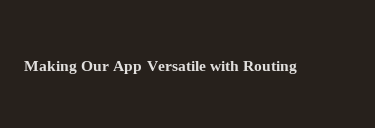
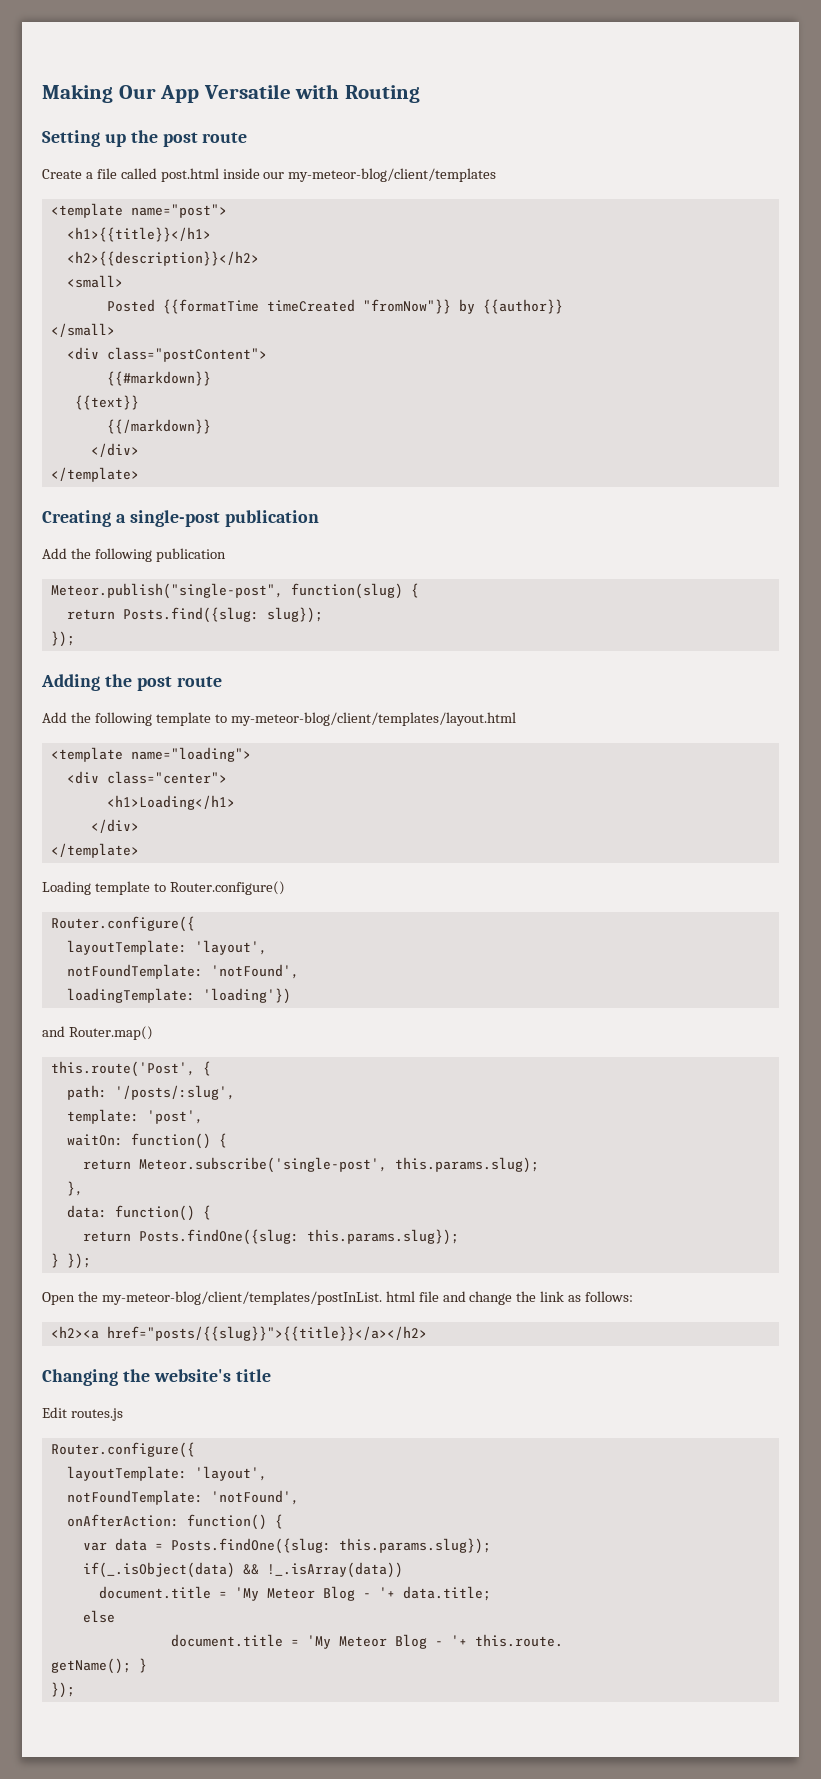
(297, 67) none -> [42,130,248,147] [42,168,497,182] [50,203,227,218] [66,227,211,242] [66,251,259,266] [66,275,123,288] [106,299,563,314] [50,323,115,337] [66,347,267,362] [106,371,211,386] [74,395,139,410] [106,419,211,434] [90,443,139,457] [50,467,139,482] [42,510,319,527] [42,548,226,562] [50,583,419,599] [66,607,323,623] [50,631,75,647] [41,674,222,691] [42,712,516,726] [50,747,251,762] [66,771,227,784] [106,795,235,810] [90,819,139,833] [50,843,139,858] [42,881,285,895] [50,916,195,932] [66,940,267,955] [66,964,299,979] [66,988,291,1004] [42,1026,153,1040] [50,1061,211,1077] [66,1085,235,1100] [66,1109,203,1124] [66,1133,227,1149] [82,1157,539,1173] [66,1181,83,1196] [66,1205,211,1221] [82,1229,459,1245] [50,1253,91,1269] [42,1291,634,1305] [50,1326,427,1341] [42,1369,271,1386] [42,1407,123,1421] [50,1442,195,1458] [66,1466,267,1481] [66,1490,299,1505] [66,1514,283,1530] [82,1538,491,1554] [82,1562,403,1578] [98,1586,491,1601] [82,1610,115,1623] [170,1634,563,1649] [50,1658,147,1674] [50,1682,75,1698] // Setting up the post route // Create a file called post.html inside our my-meteor-blog/client/templates // <template name="post"> // <h1>{{title}}</h1> // <h2>{{description}}</h2> // <small> // Posted {{formatTime timeCreated "fromNow"}} by {{author}} // </small> // <div class="postContent"> // {{#markdown}} // {{text}} // {{/markdown}} // </div> // </template> // Creating a single-post publication // Add the following publication // Meteor.publish("single-post", function(slug) { // return Posts.find({slug: slug}); // }); // Adding the post route // Add the following template to my-meteor-blog/client/templates/layout.html // <template name="loading"> // <div class="center"> // <h1>Loading</h1> // </div> // </template> // Loading template to Router.configure() // Router.configure({ // layoutTemplate: 'layout', // notFoundTemplate: 'notFound', // loadingTemplate: 'loading'}) // and Router.map() // this.route('Post', { // path: '/posts/:slug', // template: 'post', // waitOn: function() { // return Meteor.subscribe('single-post', this.params.slug); // }, // data: function() { // return Posts.findOne({slug: this.params.slug}); // } }); // Open the my-meteor-blog/client/templates/postInList. html file and change the link as follows: // <h2><a href="posts/{{slug}}">{{title}}</a></h2> // Changing the website's title // Edit routes.js // Router.configure({ // layoutTemplate: 'layout', // notFoundTemplate: 'notFound', // onAfterAction: function() { // var data = Posts.findOne({slug: this.params.slug}); // if(_.isObject(data) && !_.isArray(data)) // document.title = 'My Meteor Blog - '+ data.title; // else // document.title = 'My Meteor Blog - '+ this.route. // getName(); } // });

